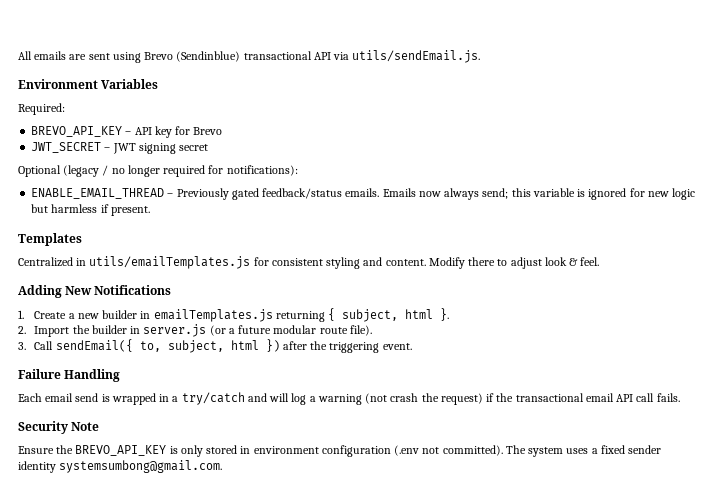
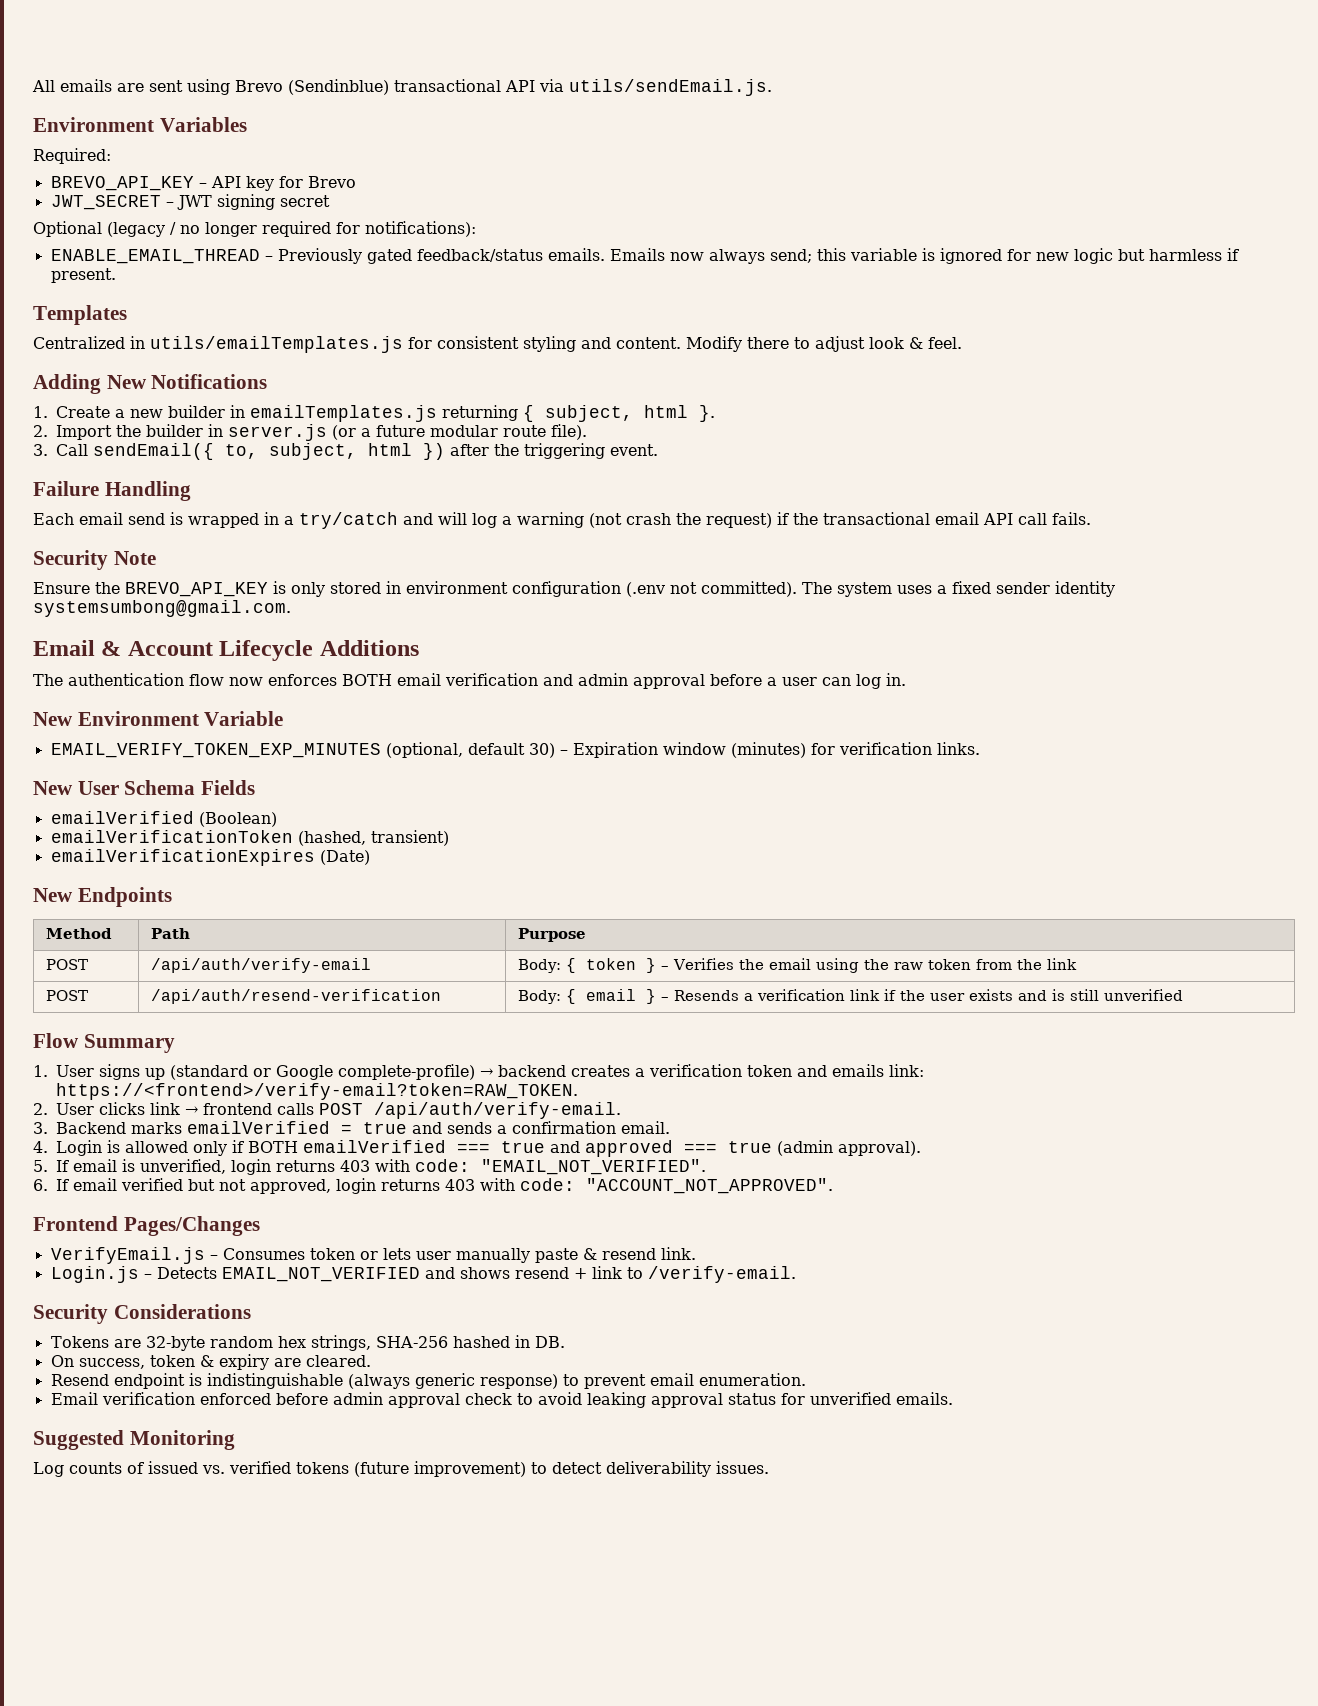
(223, 466) none -> [33,640,419,661] [33,673,906,689] [33,711,284,726] [50,742,980,758] [33,780,256,795] [50,811,277,827] [50,830,449,846] [50,849,370,866] [33,887,172,907] [45,928,112,939] [150,928,190,939] [517,928,586,942] [45,959,88,970] [150,958,371,973] [517,958,1077,973] [45,990,88,1001] [150,989,441,1004] [517,989,1183,1004] [33,1033,175,1053] [33,1064,924,1080] [56,1083,578,1100] [33,1102,621,1119] [33,1121,670,1134] [33,1140,921,1157] [33,1159,706,1175] [33,1178,833,1194] [33,1216,260,1236] [50,1247,696,1264] [50,1266,796,1283] [33,1304,251,1324] [50,1335,565,1351] [50,1354,371,1370] [50,1373,806,1389] [50,1392,953,1408] [33,1430,235,1450] [33,1461,769,1477] // Email & Account Lifecycle Additions // The authentication flow now enforces BOTH email verification and admin approval before a user can log in. // New Environment Variable // EMAIL_VERIFY_TOKEN_EXP_MINUTES (optional, default 30) – Expiration window (minutes) for verification links. // New User Schema Fields // emailVerified (Boolean) // emailVerificationToken (hashed, transient) // emailVerificationExpires (Date) // New Endpoints // Method | Path | Purpose // POST | /api/auth/verify-email | Body: { token } – Verifies the email using the raw token from the link // POST | /api/auth/resend-verification | Body: { email } – Resends a verification link if the user exists and is still unverified // Flow Summary // 1. User signs up (standard or Google complete-profile) → backend creates a verification token and emails link: https://<frontend>/verify-email?token=RAW_TOKEN. // 2. User clicks link → frontend calls POST /api/auth/verify-email. // 3. Backend marks emailVerified = true and sends a confirmation email. // 4. Login is allowed only if BOTH emailVerified === true and approved === true (admin approval). // 5. If email is unverified, login returns 403 with code: "EMAIL_NOT_VERIFIED". // 6. If email verified but not approved, login returns 403 with code: "ACCOUNT_NOT_APPROVED". // Frontend Pages/Changes // VerifyEmail.js – Consumes token or lets user manually paste & resend link. // Login.js – Detects EMAIL_NOT_VERIFIED and shows resend + link to /verify-email. // Security Considerations // Tokens are 32-byte random hex strings, SHA-256 hashed in DB. // On success, token & expiry are cleared. // Resend endpoint is indistinguishable (always generic response) to prevent email enumeration. // Email verification enforced before admin approval check to avoid leaking approval status for unverified emails. // Suggested Monitoring // Log counts of issued vs. verified tokens (future improvement) to detect deliverability issues.

